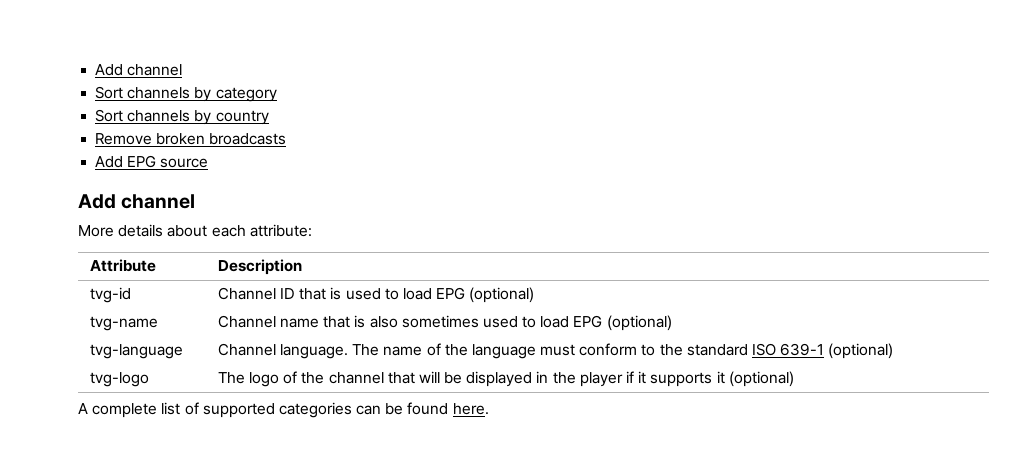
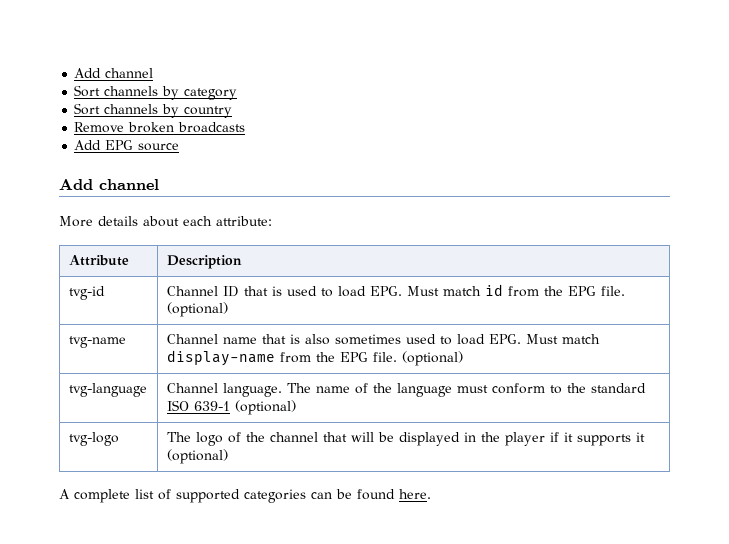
[436,287,466,300] EPG -> [369,284,625,297] EPG. Must match id from the EPG file.
[573,315,603,328] EPG -> [488,334,600,344] [166,350,397,366] EPG. Must match display-name from the EPG file.

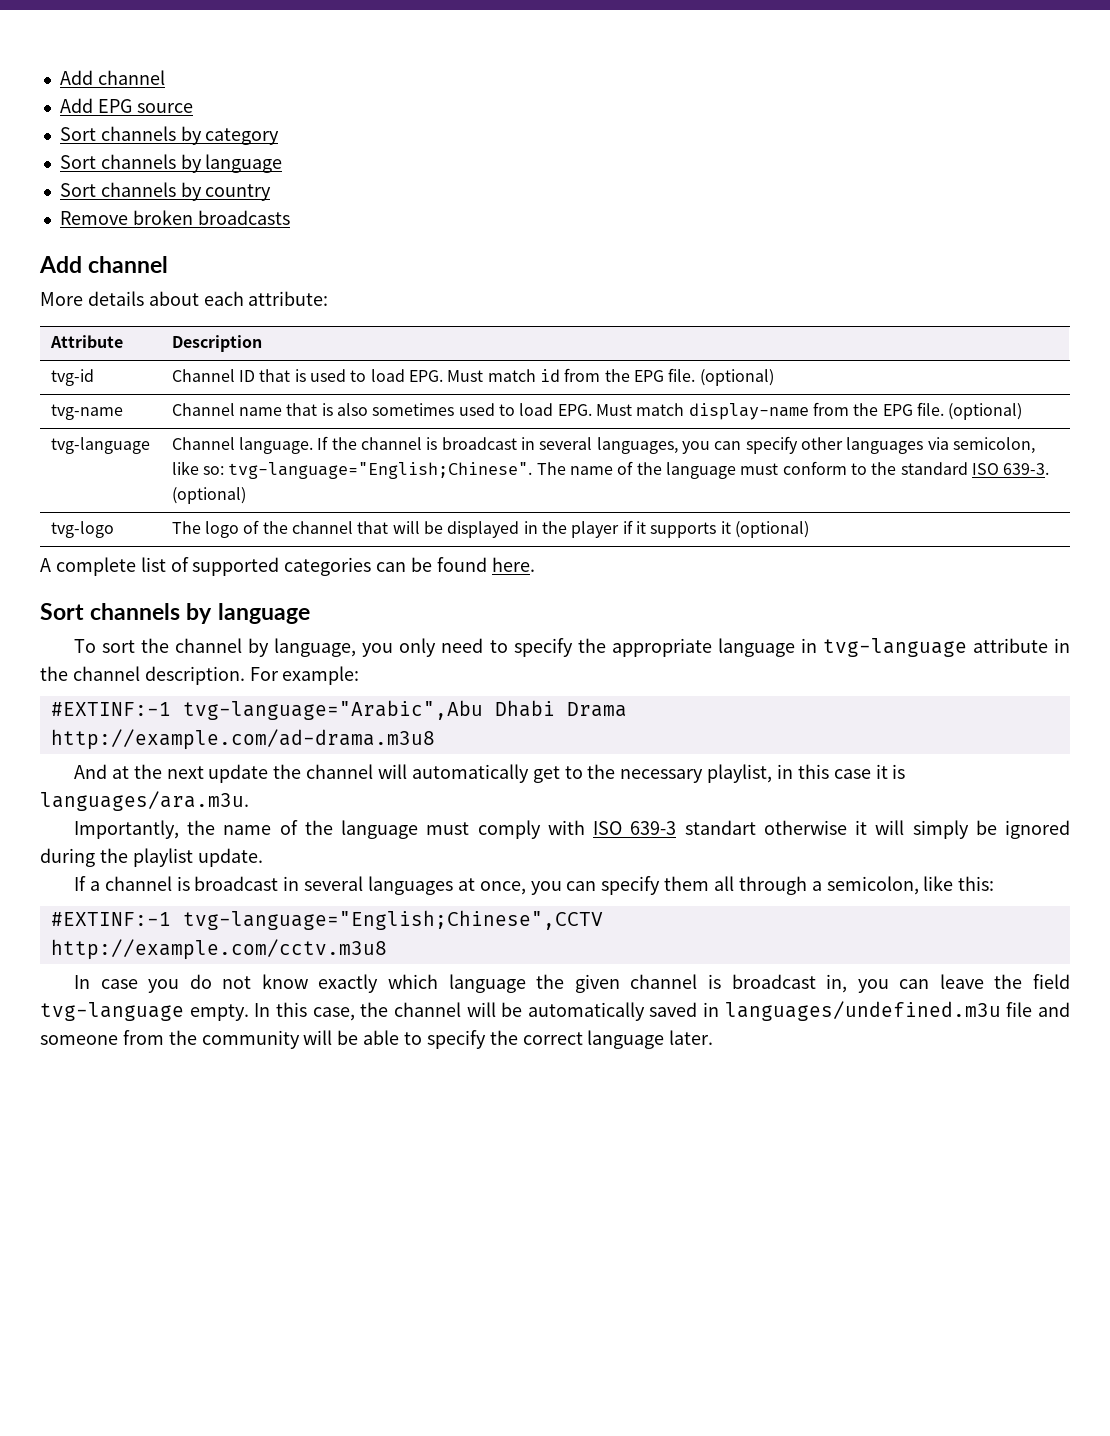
[74,68,154,78] Add channel -> [59,70,165,85] [59,98,193,113] Add channel // Add EPG source
(238, 94) none -> [59,154,283,173] // Sort channels by language
[74,140,180,151] // Add EPG source -> (290, 217) none
(282, 390) none -> [317,436,1035,454] [171,461,533,479] If the channel is broadcast in several languages, you can specify other languages via semicolon, like so: tvg-language="English;Chinese".
[193,401,230,411] 639-1 -> [1003,463,1050,475] 639-3.
(431, 494) none -> [40,603,310,624] [73,638,1071,657] [40,666,360,685] [50,700,627,720] [50,729,435,750] [73,764,906,783] [40,791,249,811] [73,820,1070,839] [40,848,263,867] [73,876,995,895] [50,910,603,930] [50,939,387,960] [73,974,1071,993] [40,1001,1070,1021] [40,1030,714,1049] // Sort channels by language // To sort the channel by language, you only need to specify the appropriate language in tvg-language attribute in the channel description. For example: // #EXTINF:-1 tvg-language="Arabic",Abu Dhabi Drama // http://example.com/ad-drama.m3u8 // And at the next update the channel will automatically get to the necessary playlist, in this case it is languages/ara.m3u. // Importantly, the name of the language must comply with ISO 639-3 standart otherwise it will simply be ignored during the playlist update. // If a channel is broadcast in several languages at once, you can specify them all through a semicolon, like this: // #EXTINF:-1 tvg-language="English;Chinese",CCTV // http://example.com/cctv.m3u8 // In case you do not know exactly which language the given channel is broadcast in, you can leave the field tvg-language empty. In this case, the channel will be automatically saved in languages/undefined.m3u file and someone from the community will be able to specify the correct language later.

